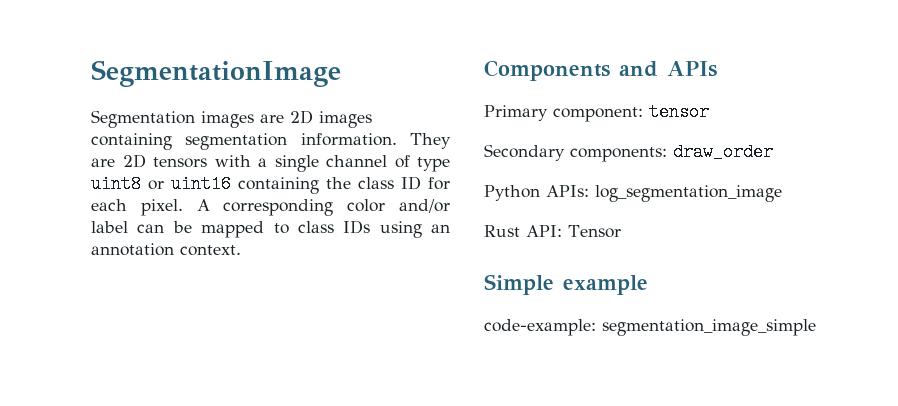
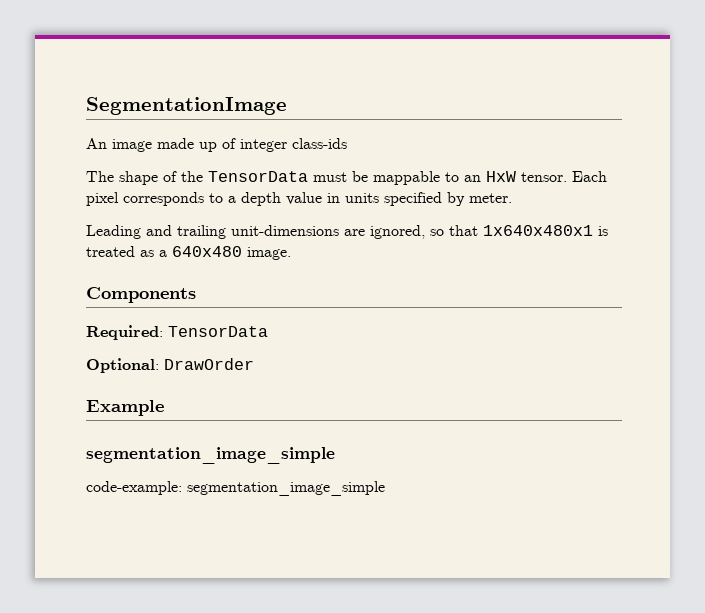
[91,110,372,128] [91,133,451,150] [91,154,450,172] [91,175,450,194] [91,199,450,216] [91,220,450,238] [91,243,241,256] [484,60,717,81] [484,103,709,122] [484,143,773,162] [484,185,782,202] [484,225,621,238] [484,274,648,295] Segmentation images are 2D images containing segmentation information. They are 2D tensors with a single channel of type uint8 or uint16 containing the class ID for each pixel. A corresponding color and/or label can be mapped to class IDs using an annotation context. // Components and APIs // Primary component: tensor // Secondary components: draw_order // Python APIs: log_segmentation_image // Rust API: Tensor // Simple example -> [86,138,347,152] [86,171,607,185] [86,192,512,206] [86,225,608,239] [86,246,291,260] [86,287,196,303] [86,325,268,340] [86,358,254,373] [86,400,164,416] [86,447,335,464] An image made up of integer class-ids // The shape of the TensorData must be mappable to an HxW tensor. Each pixel corresponds to a depth value in units specified by meter. // Leading and trailing unit-dimensions are ignored, so that 1x640x480x1 is treated as a 640x480 image. // Components // Required: TensorData // Optional: DrawOrder // Example // segmentation_image_simple

